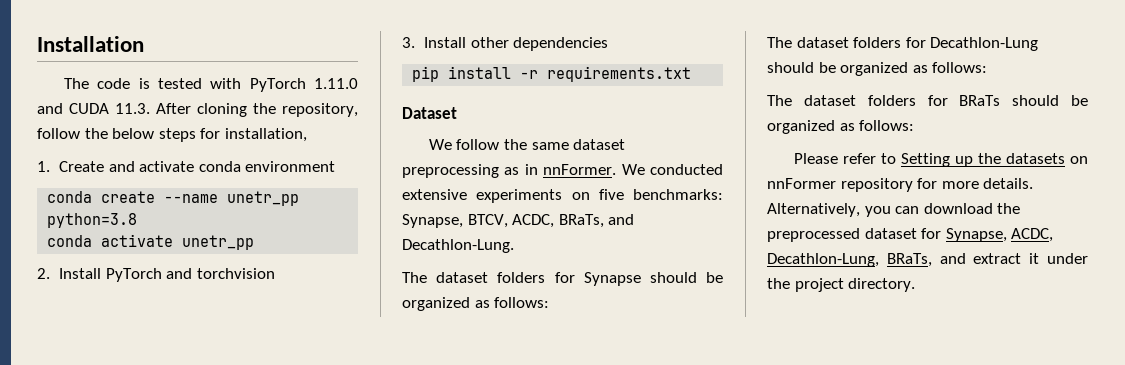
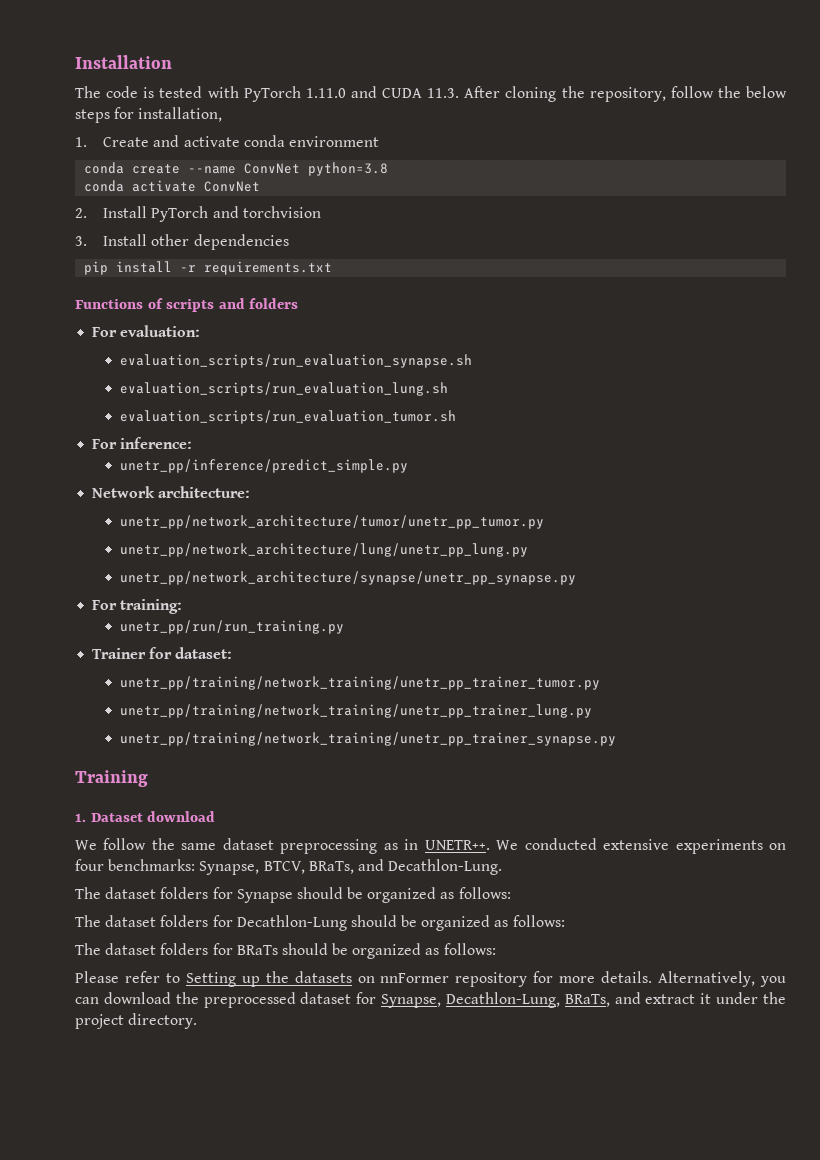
[227,191,300,206] unetr_pp -> [244,163,301,174] ConvNet
[182,235,255,250] unetr_pp -> [204,181,261,192] ConvNet
(692, 74) none -> [75,298,299,312] [92,325,201,337] [120,354,473,368] [120,382,449,396] [120,410,457,424] [92,437,193,449] [120,459,409,473] [92,486,251,498] [120,515,545,529] [120,543,529,557] [120,571,577,585] [92,599,183,614] [120,620,345,634] [92,647,233,659] [120,676,601,690] [120,704,593,718] [120,732,617,746] [75,770,148,787] [75,813,86,822] Functions of scripts and folders // For evaluation: // evaluation_scripts/run_evaluation_synapse.sh // evaluation_scripts/run_evaluation_lung.sh // evaluation_scripts/run_evaluation_tumor.sh // For inference: // unetr_pp/inference/predict_simple.py // Network architecture: // unetr_pp/network_architecture/tumor/unetr_pp_tumor.py // unetr_pp/network_architecture/lung/unetr_pp_lung.py // unetr_pp/network_architecture/synapse/unetr_pp_synapse.py // For training: // unetr_pp/run/run_training.py // Trainer for dataset: // unetr_pp/training/network_training/unetr_pp_trainer_tumor.py // unetr_pp/training/network_training/unetr_pp_trainer_lung.py // unetr_pp/training/network_training/unetr_pp_trainer_synapse.py // Training // 1.
(457, 113) none -> [147,811,216,822] download
[543,164,617,175] nnFormer. -> [424,840,490,850] UNETR++.
[598,189,624,200] five -> [75,859,104,871] four
[512,214,555,228] ACDC, -> (305, 867) none
[1011,228,1054,242] ACDC, -> (442, 1001) none

